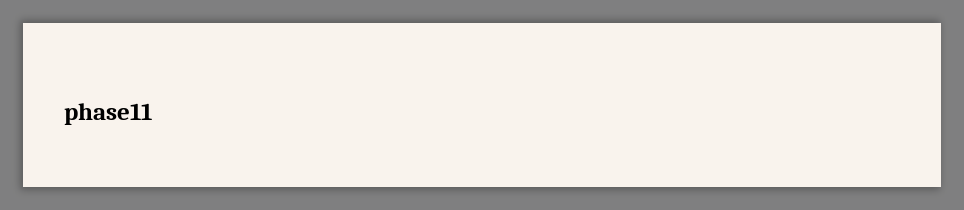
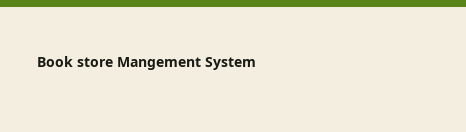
[64,103,152,125] phase11 -> [37,56,256,70] Book store Mangement System

